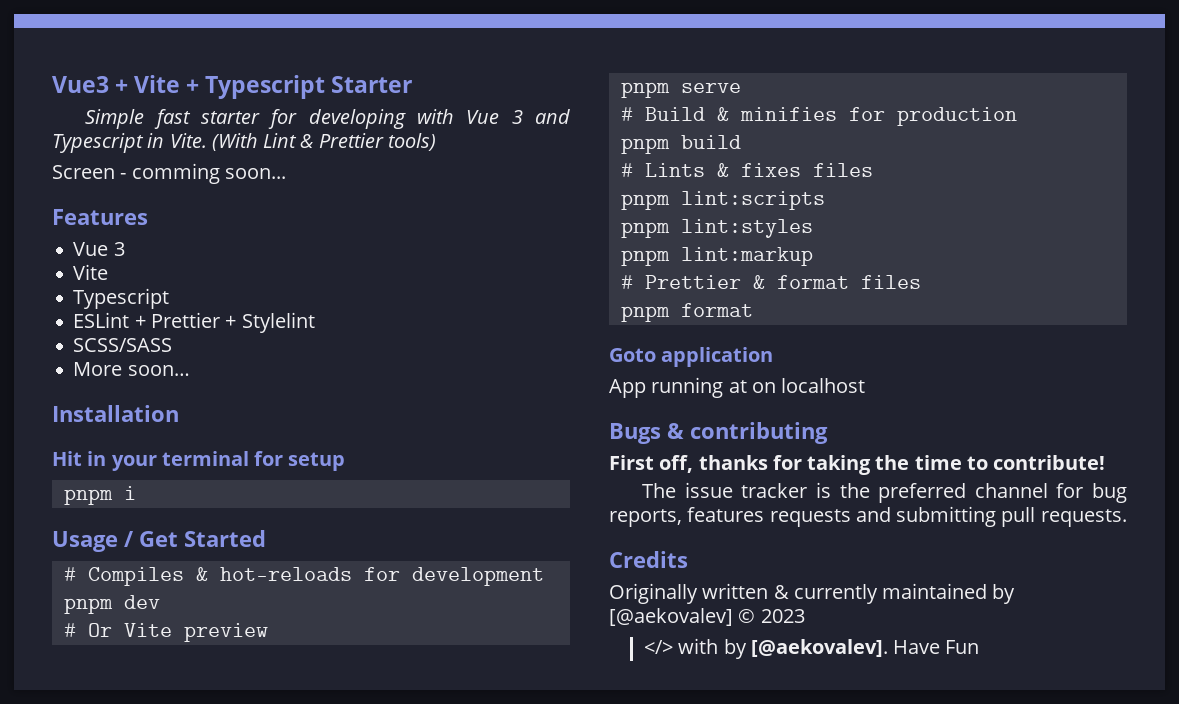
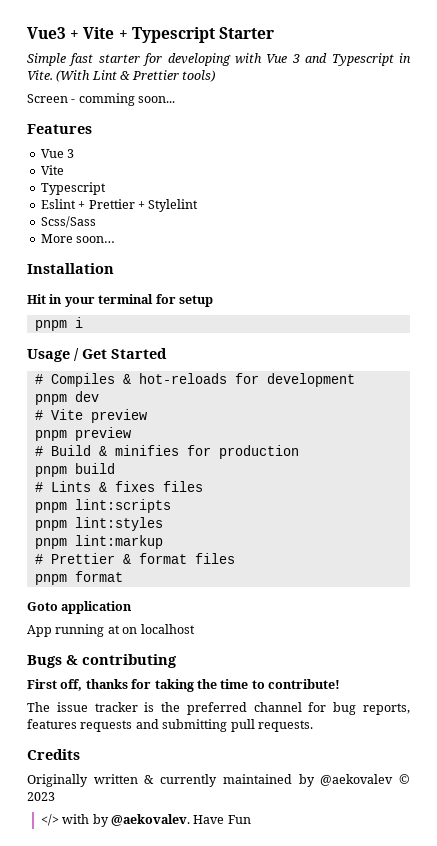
[73,312,130,328] ESLint -> [40,199,76,209] Eslint
[73,338,173,352] SCSS/SASS -> [40,216,96,228] Scss/Sass
[87,623,112,637] Or -> (43, 415) none
[680,83,741,93] serve -> [74,427,131,441] preview
[609,608,733,626] [@aekovalev] -> [320,774,394,786] @aekovalev
[750,639,888,657] [@aekovalev]. -> [111,814,191,826] @aekovalev.

